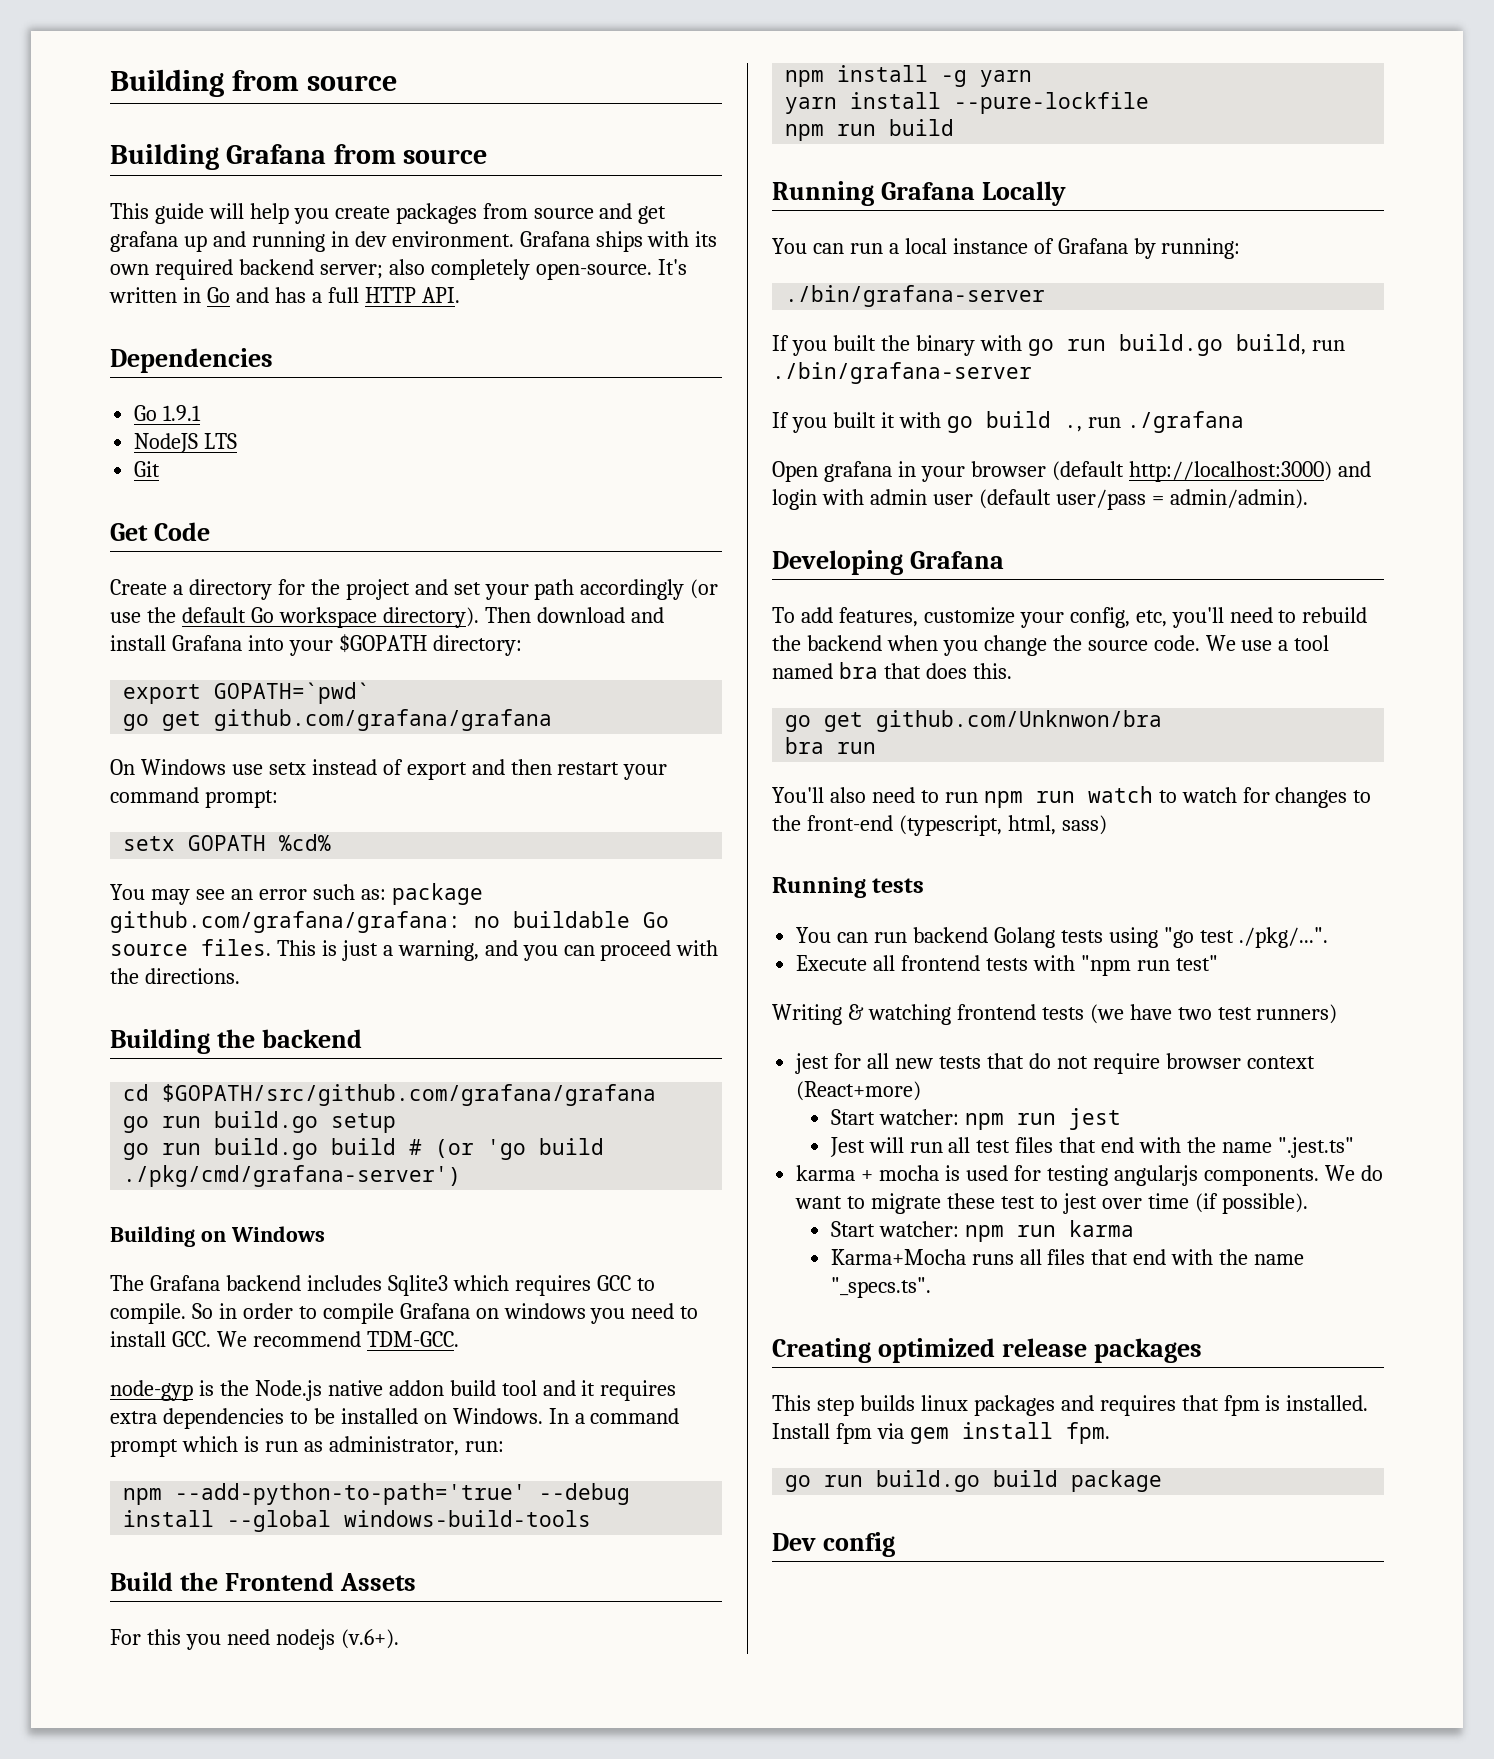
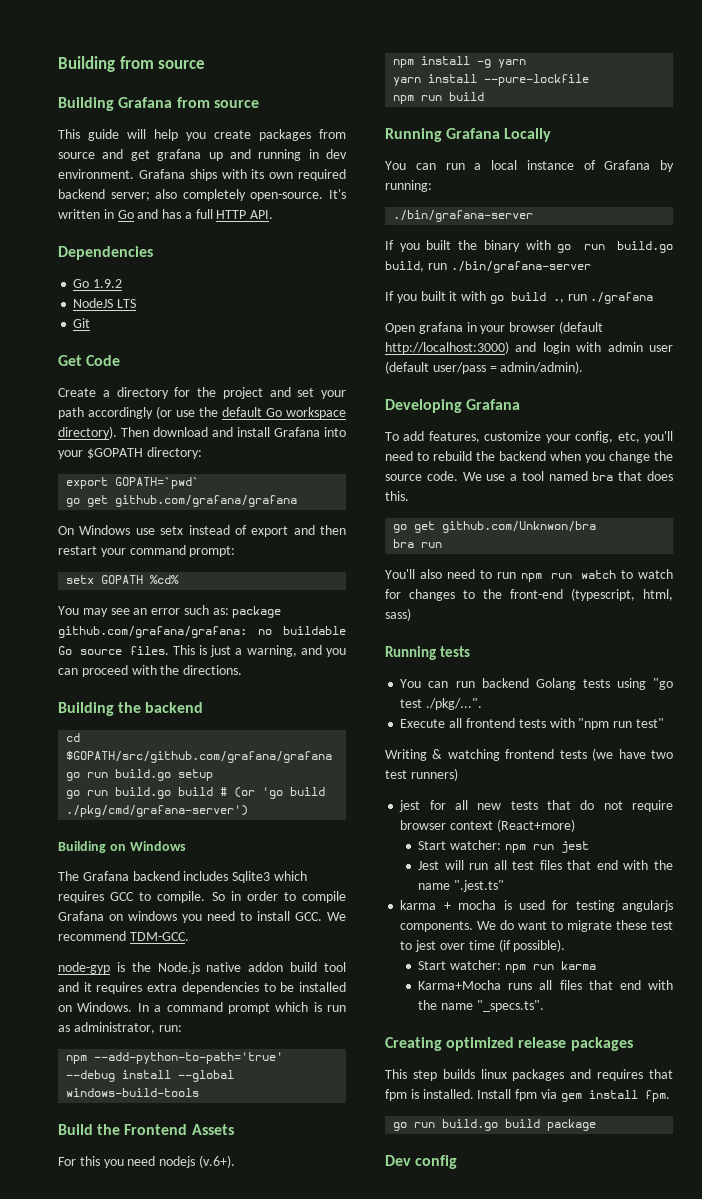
[163,405,202,421] 1.9.1 -> [93,279,123,288] 1.9.2

